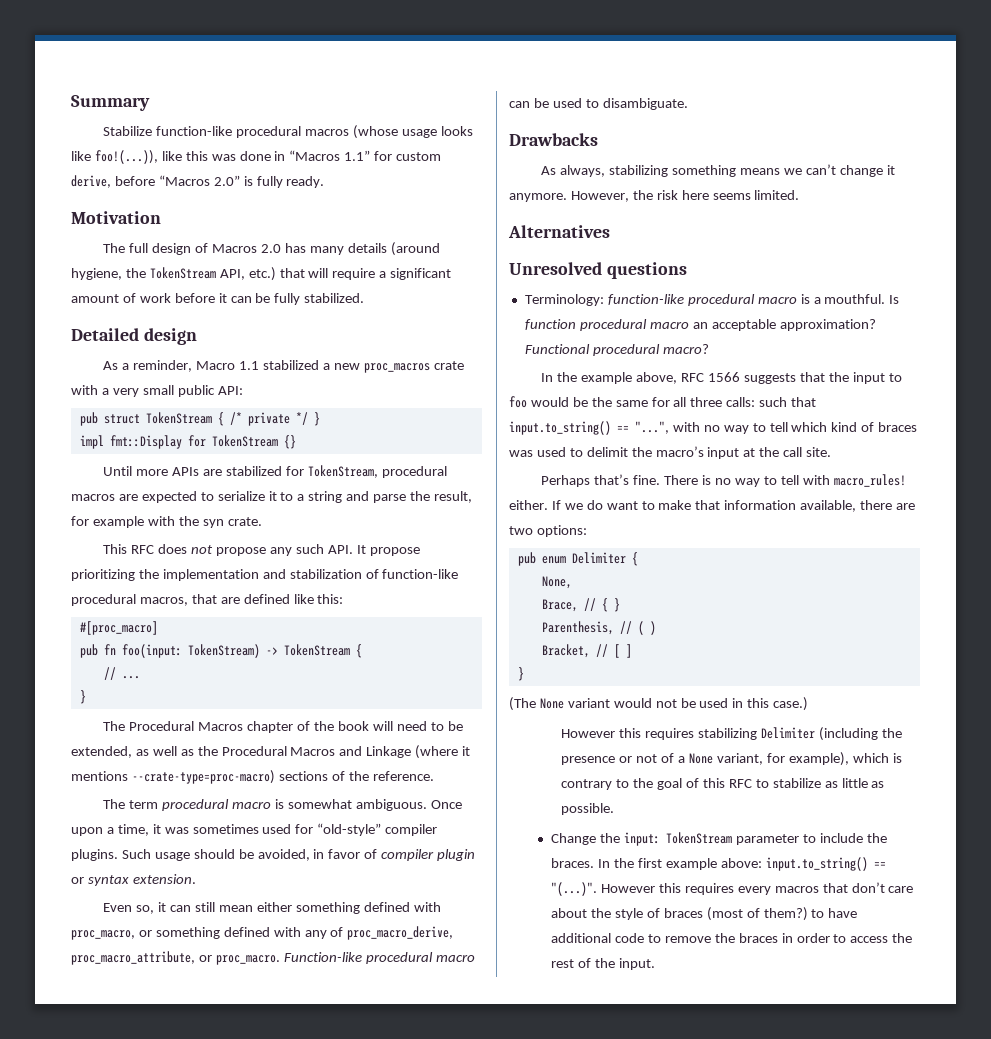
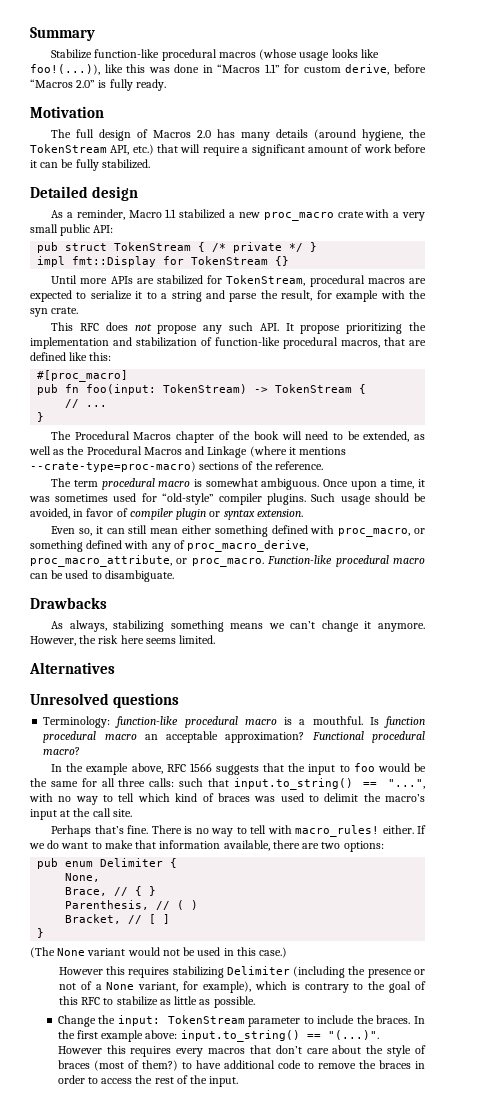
[363,363,430,373] proc_macros -> [263,212,334,221] proc_macro

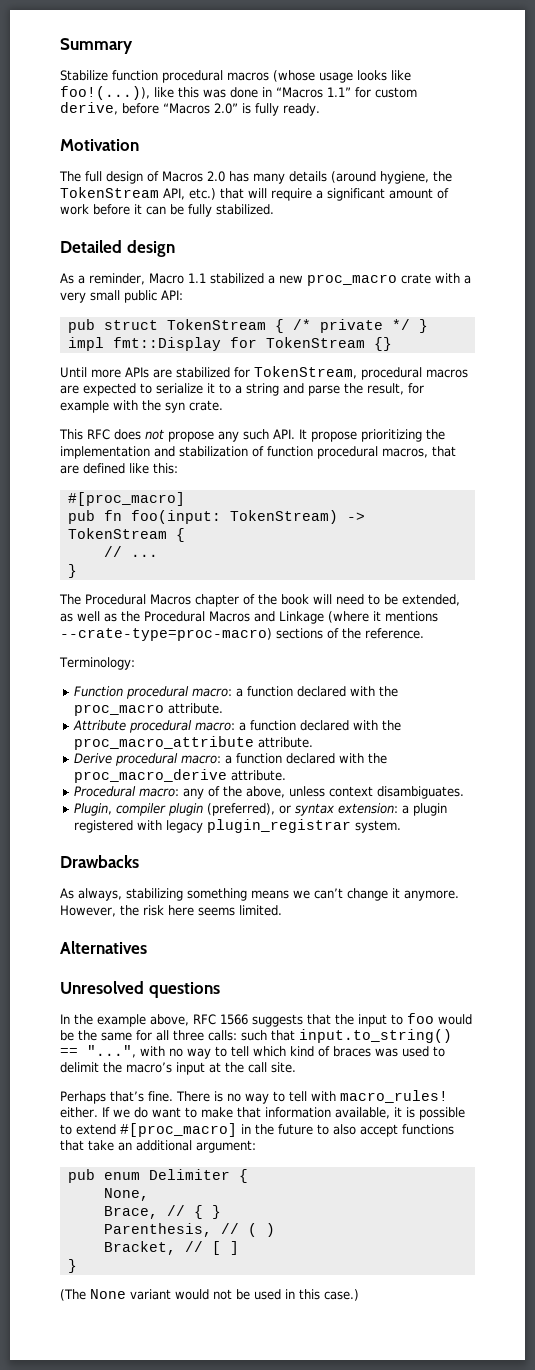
[94,49,160,58] function-like -> [112,70,158,81] function
[215,337,280,346] function-like -> [267,446,313,457] function
[51,478,426,490] [29,493,426,505] [30,508,128,519] The term procedural macro is somewhat ambiguous. Once upon a time, it was sometimes used for “old-style” compiler plugins. Such usage should be avoided, in favor of -> [59,657,135,670] [74,686,399,699] [74,703,224,716] [73,720,402,733] [74,736,314,750] [74,753,388,766] [74,769,287,783] [74,786,465,799] [74,803,113,816] Terminology: // Function procedural macro: a function declared with the proc_macro attribute. // Attribute procedural macro: a function declared with the proc_macro_attribute attribute. // Derive procedural macro: a function declared with the proc_macro_derive attribute. // Procedural macro: any of the above, unless context disambiguates. // Plugin,
(207, 514) none -> [207,803,276,816] (preferred),
[256,509,303,517] [51,525,425,537] [30,540,309,552] [30,555,425,567] [30,570,174,582] extension. // Even so, it can still mean either something defined with proc_macro, or something defined with any of proc_macro_derive, proc_macro_attribute, or proc_macro. Function-like procedural macro can be used to disambiguate. -> [338,803,448,816] [74,819,402,833] extension: a plugin registered with legacy plugin_registrar system.
[43,716,426,728] [43,731,425,743] [43,747,81,755] // Terminology: function-like procedural macro is a mouthful. Is function procedural macro an acceptable approximation? Functional procedural macro? -> (220, 990) none
[272,840,384,852] there are two options: -> [393,1107,465,1120] [60,1123,454,1137] [60,1140,256,1153] it is possible to extend #[proc_macro] in the future to also accept functions that take an additional argument:
[58,966,425,978] [58,981,426,993] [58,996,255,1008] [57,1015,425,1027] [57,1030,379,1042] [57,1045,426,1057] [57,1060,426,1071] [57,1075,239,1087] // However this requires stabilizing Delimiter (including the presence or not of a None variant, for example), which is contrary to the goal of this RFC to stabilize as little as possible. // Change the input: TokenStream parameter to include the braces. In the first example above: input.to_string() == "(...)". However this requires every macros that don’t care about the style of braces (most of them?) to have additional code to remove the braces in order to access the rest of the input. -> (359, 1295) none

